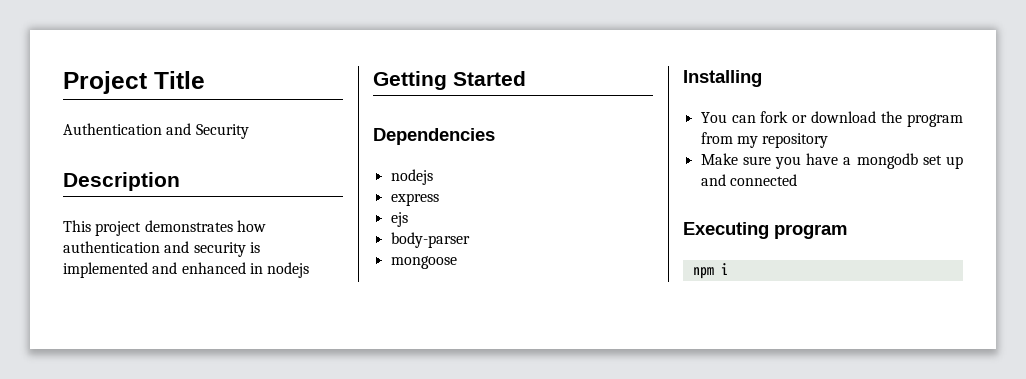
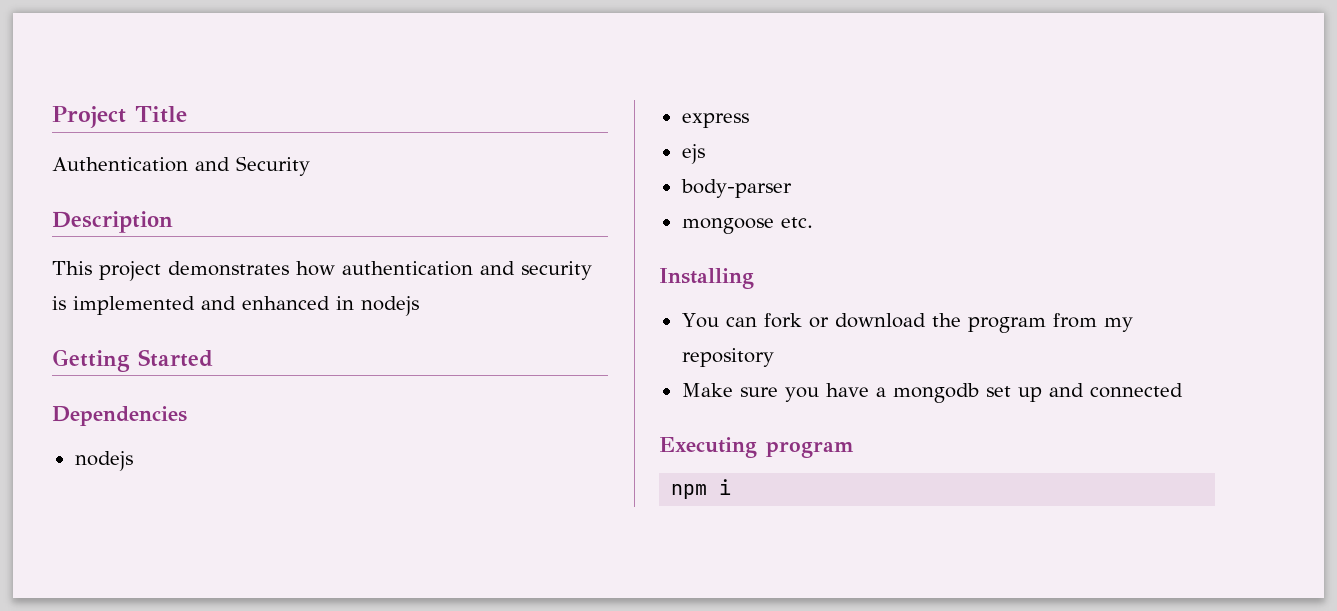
(457, 262) none -> [780,217,813,228] etc.

